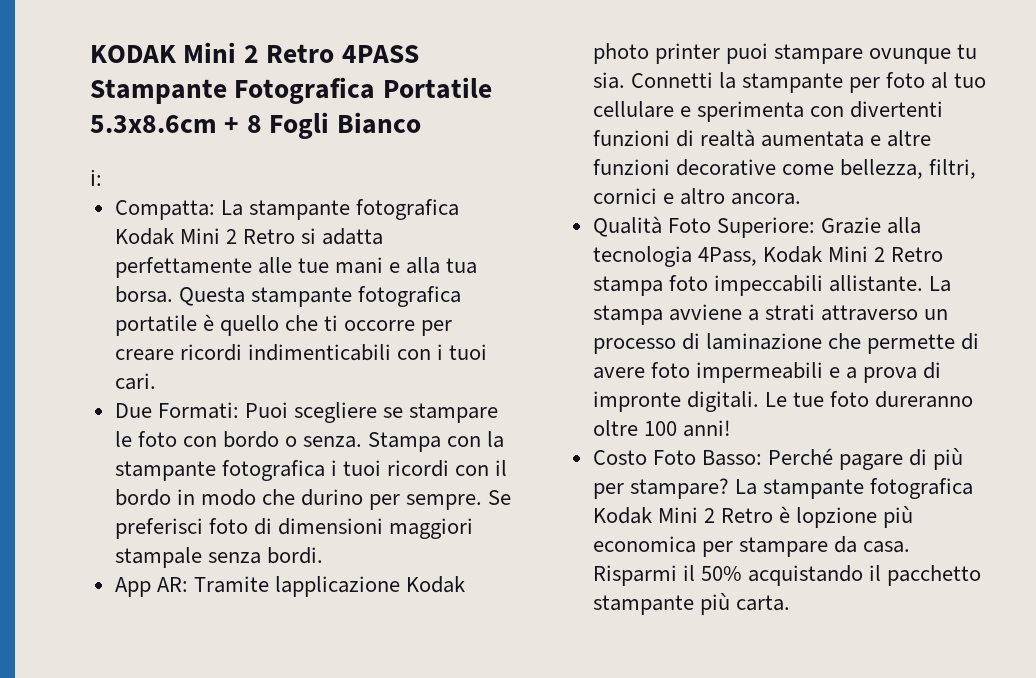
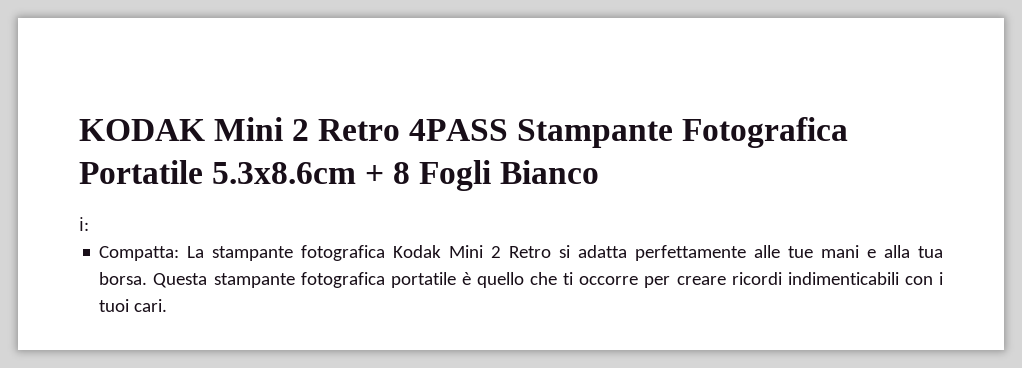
[114,402,499,423] [114,431,505,452] [114,460,508,481] [114,489,512,510] [114,518,474,539] [114,547,323,568] [114,576,466,597] [592,43,978,64] [592,72,987,93] [592,101,944,122] [592,129,932,147] [592,159,977,179] [592,188,801,205] [592,216,922,238] [592,246,944,267] [592,275,952,296] [592,304,949,325] [592,333,980,354] [592,362,942,383] [592,391,974,412] [592,420,731,437] [592,448,964,470] [592,478,974,499] [592,506,914,528] [592,536,911,557] [592,565,982,586] [592,593,790,615] // Due Formati: Puoi scegliere se stampare le foto con bordo o senza. Stampa con la stampante fotografica i tuoi ricordi con il bordo in modo che durino per sempre. Se preferisci foto di dimensioni maggiori stampale senza bordi. // App AR: Tramite lapplicazione Kodak photo printer puoi stampare ovunque tu sia. Connetti la stampante per foto al tuo cellulare e sperimenta con divertenti funzioni di realtà aumentata e altre funzioni decorative come bellezza, filtri, cornici e altro ancora. // Qualità Foto Superiore: Grazie alla tecnologia 4Pass, Kodak Mini 2 Retro stampa foto impeccabili allistante. La stampa avviene a strati attraverso un processo di laminazione che permette di avere foto impermeabili e a prova di impronte digitali. Le tue foto dureranno oltre 100 anni! // Costo Foto Basso: Perché pagare di più per stampare? La stampante fotografica Kodak Mini 2 Retro è lopzione più economica per stampare da casa. Risparmi il 50% acquistando il pacchetto stampante più carta. -> (168, 305) none

